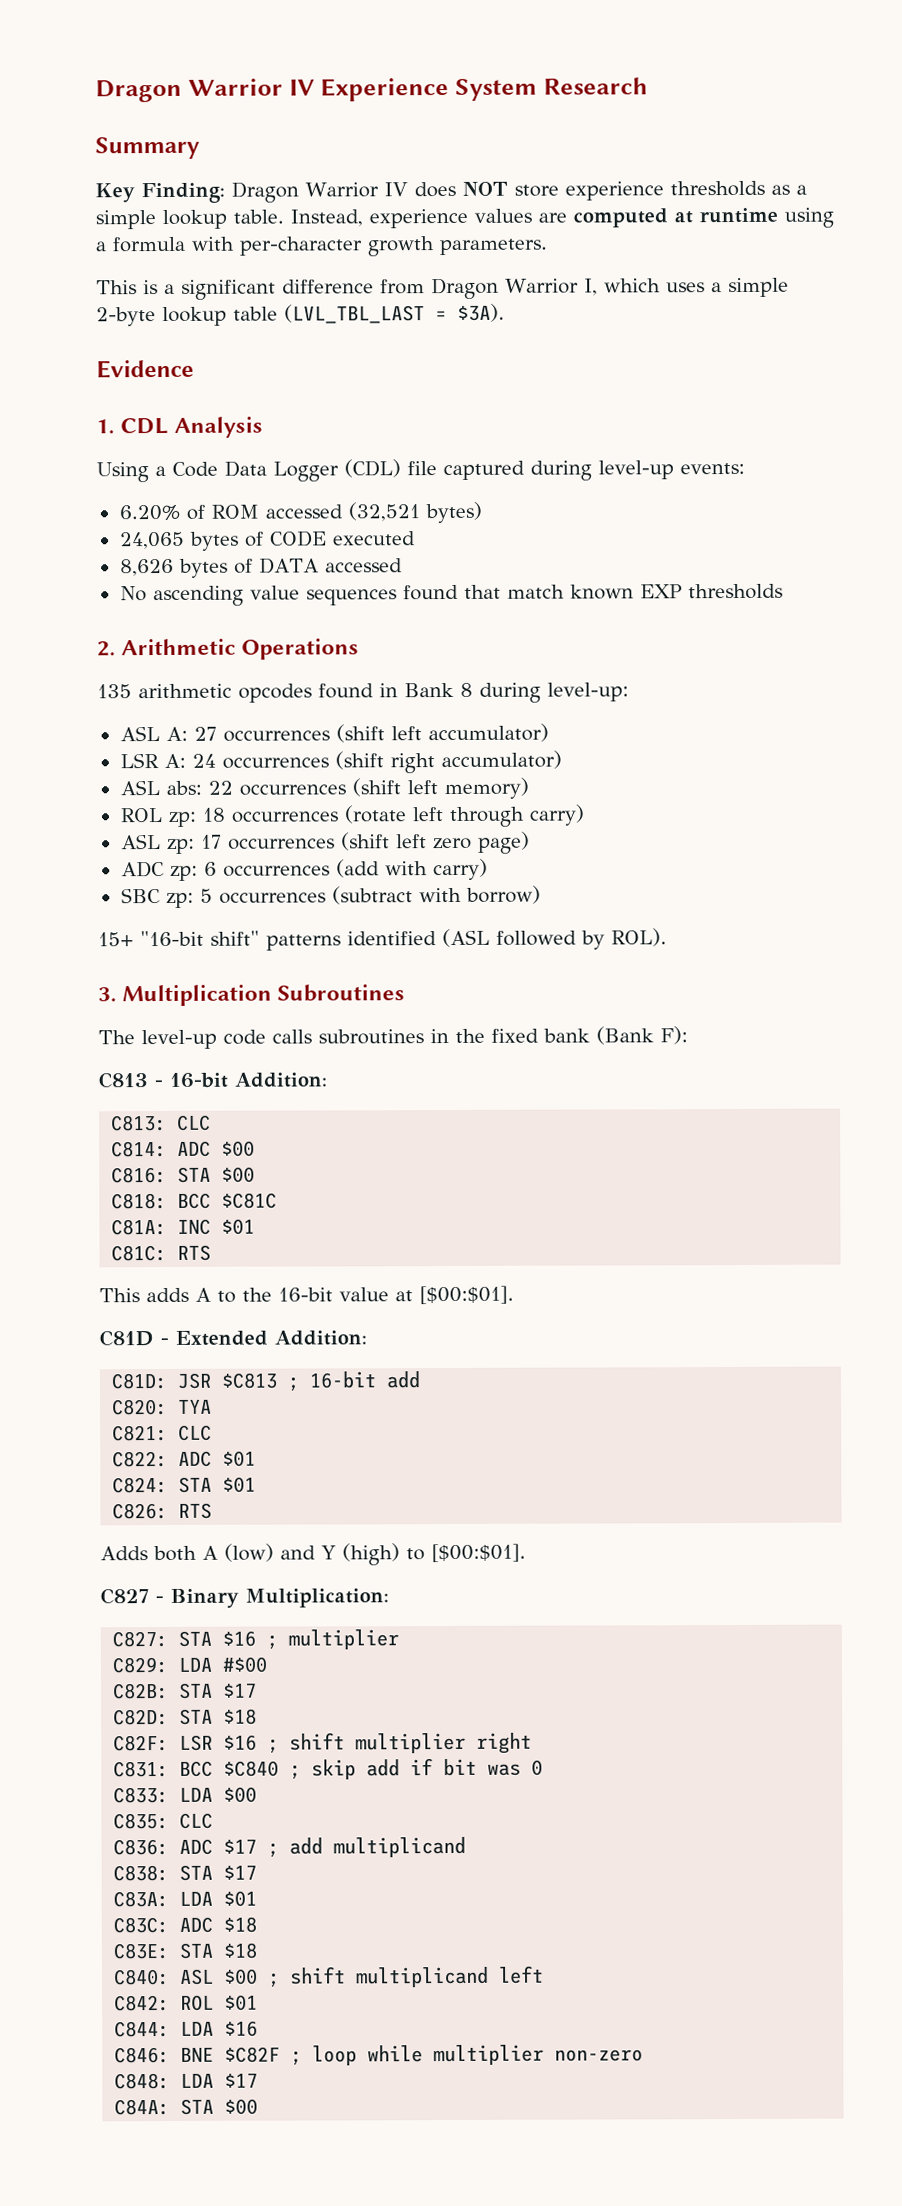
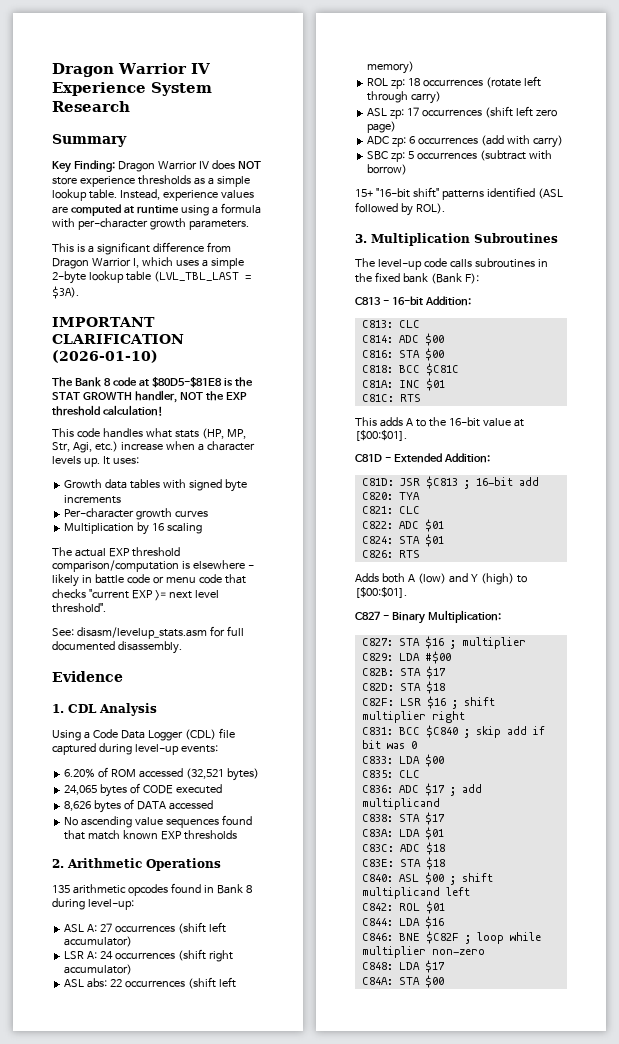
(505, 312) none -> [52,317,155,327] [52,334,184,344] [52,350,158,363] [52,377,253,388] [52,390,247,403] [52,405,163,416] [52,428,246,439] [52,441,255,453] [52,456,139,467] [64,479,247,492] [64,495,122,504] [64,508,209,520] [64,522,203,535] [52,547,180,557] [52,560,254,572] [52,574,246,587] [52,589,219,601] [52,603,106,613] [52,626,244,639] [52,641,182,654] // IMPORTANT CLARIFICATION (2026-01-10) // The Bank 8 code at $80D5-$81E8 is the STAT GROWTH handler, NOT the EXP threshold calculation! // This code handles what stats (HP, MP, Str, Agi, etc.) increase when a character levels up. It uses: // Growth data tables with signed byte increments // Per-character growth curves // Multiplication by 16 scaling // The actual EXP threshold comparison/computation is elsewhere - likely in battle code or menu code that checks "current EXP >= next level threshold". // See: disasm/levelup_stats.asm for full documented disassembly.

